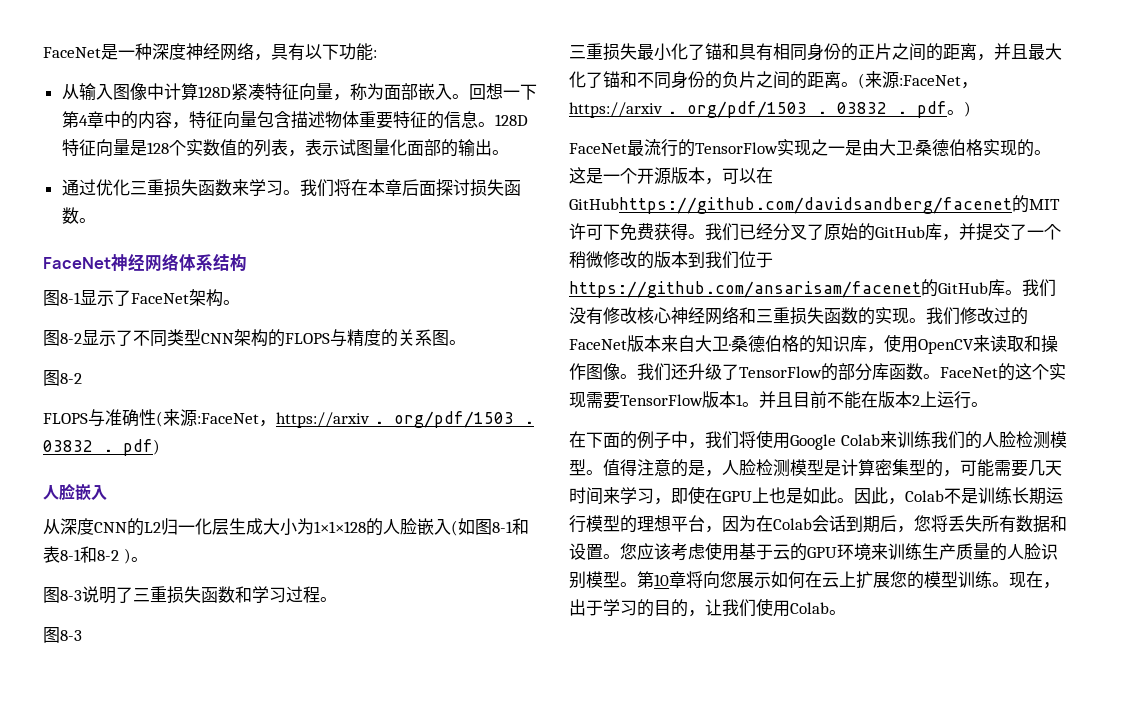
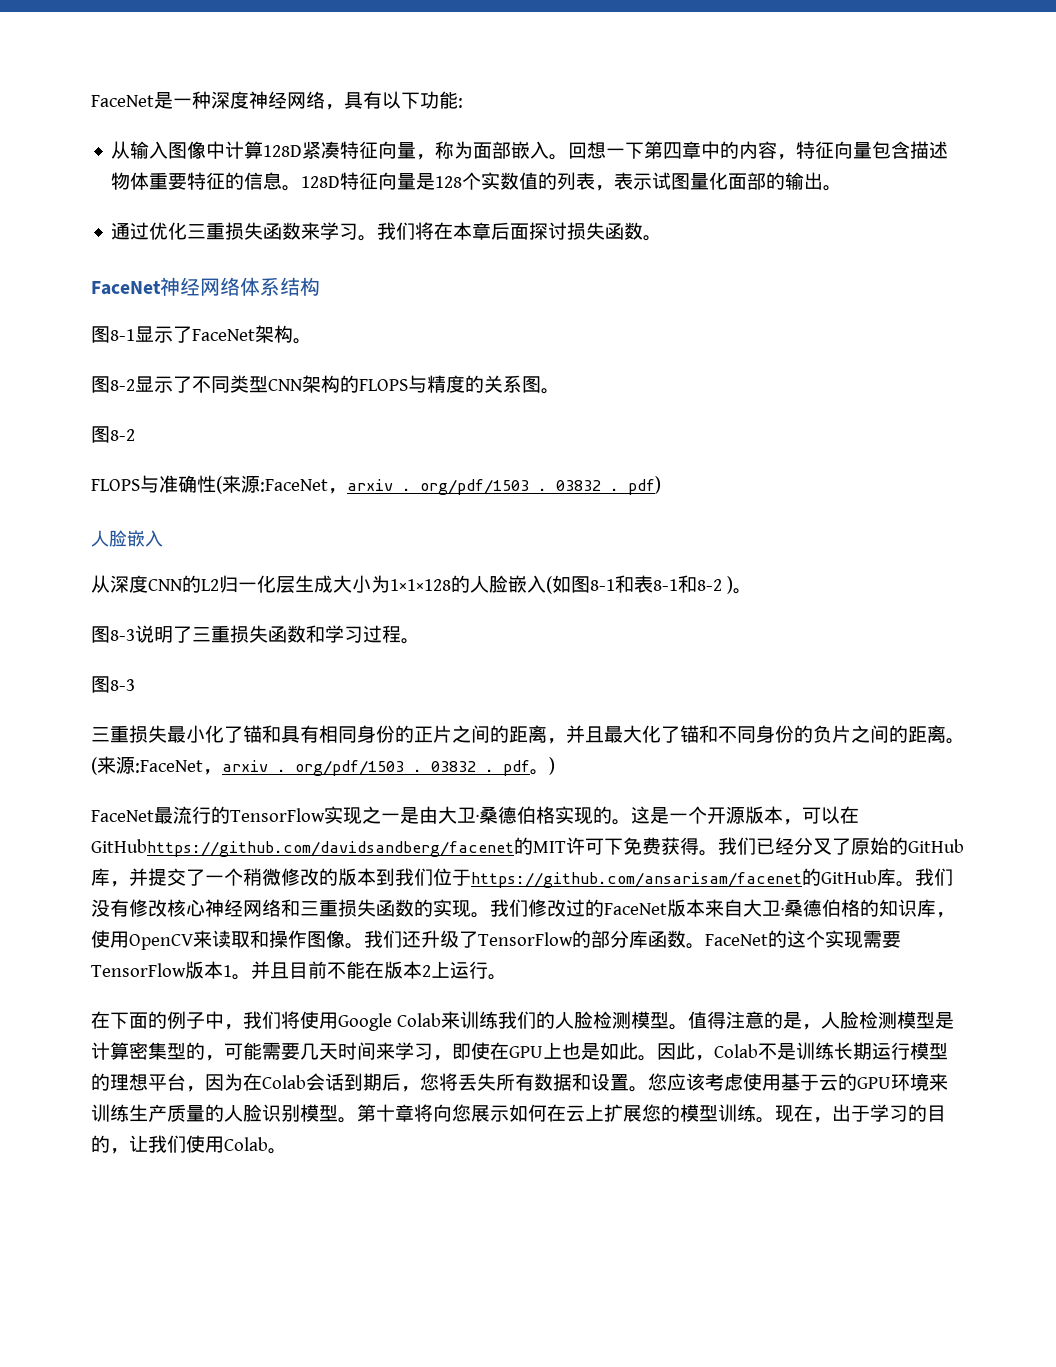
[78,115,88,126] 4 -> [663,142,683,159] 四
[276,412,370,428] https://arxiv -> [347,479,393,491] arxiv
[569,102,663,118] https://arxiv -> [222,760,268,772] arxiv
[654,574,669,586] 10 -> [376,1104,395,1122] 十

